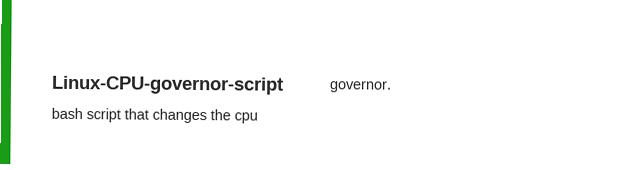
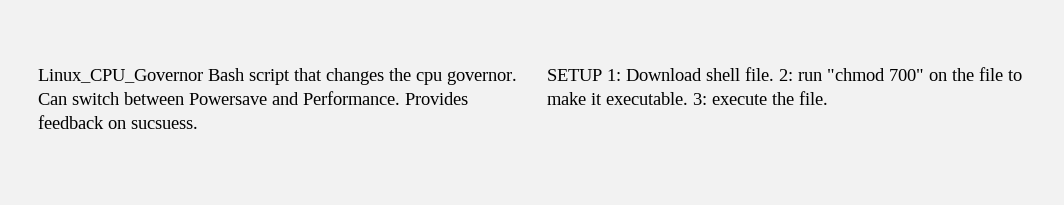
[51,75,284,95] [51,107,83,120] Linux-CPU-governor-script // bash -> [38,68,244,83] Linux_CPU_Governor Bash
(392, 86) none -> [38,91,468,105] [38,115,198,129] [547,67,1022,81] [547,91,828,105] Can switch between Powersave and Performance. Provides feedback on sucsuess. // SETUP 1: Download shell file. 2: run "chmod 700" on the file to make it executable. 3: execute the file.

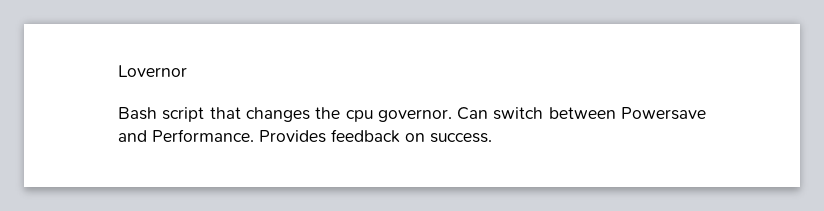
[38,69,203,83] Linux_CPU_Governor -> [118,65,187,77] Lovernor //
[131,120,198,129] [547,67,1022,81] [547,91,828,105] sucsuess. // SETUP 1: Download shell file. 2: run "chmod 700" on the file to make it executable. 3: execute the file. -> [430,133,492,143] success.

